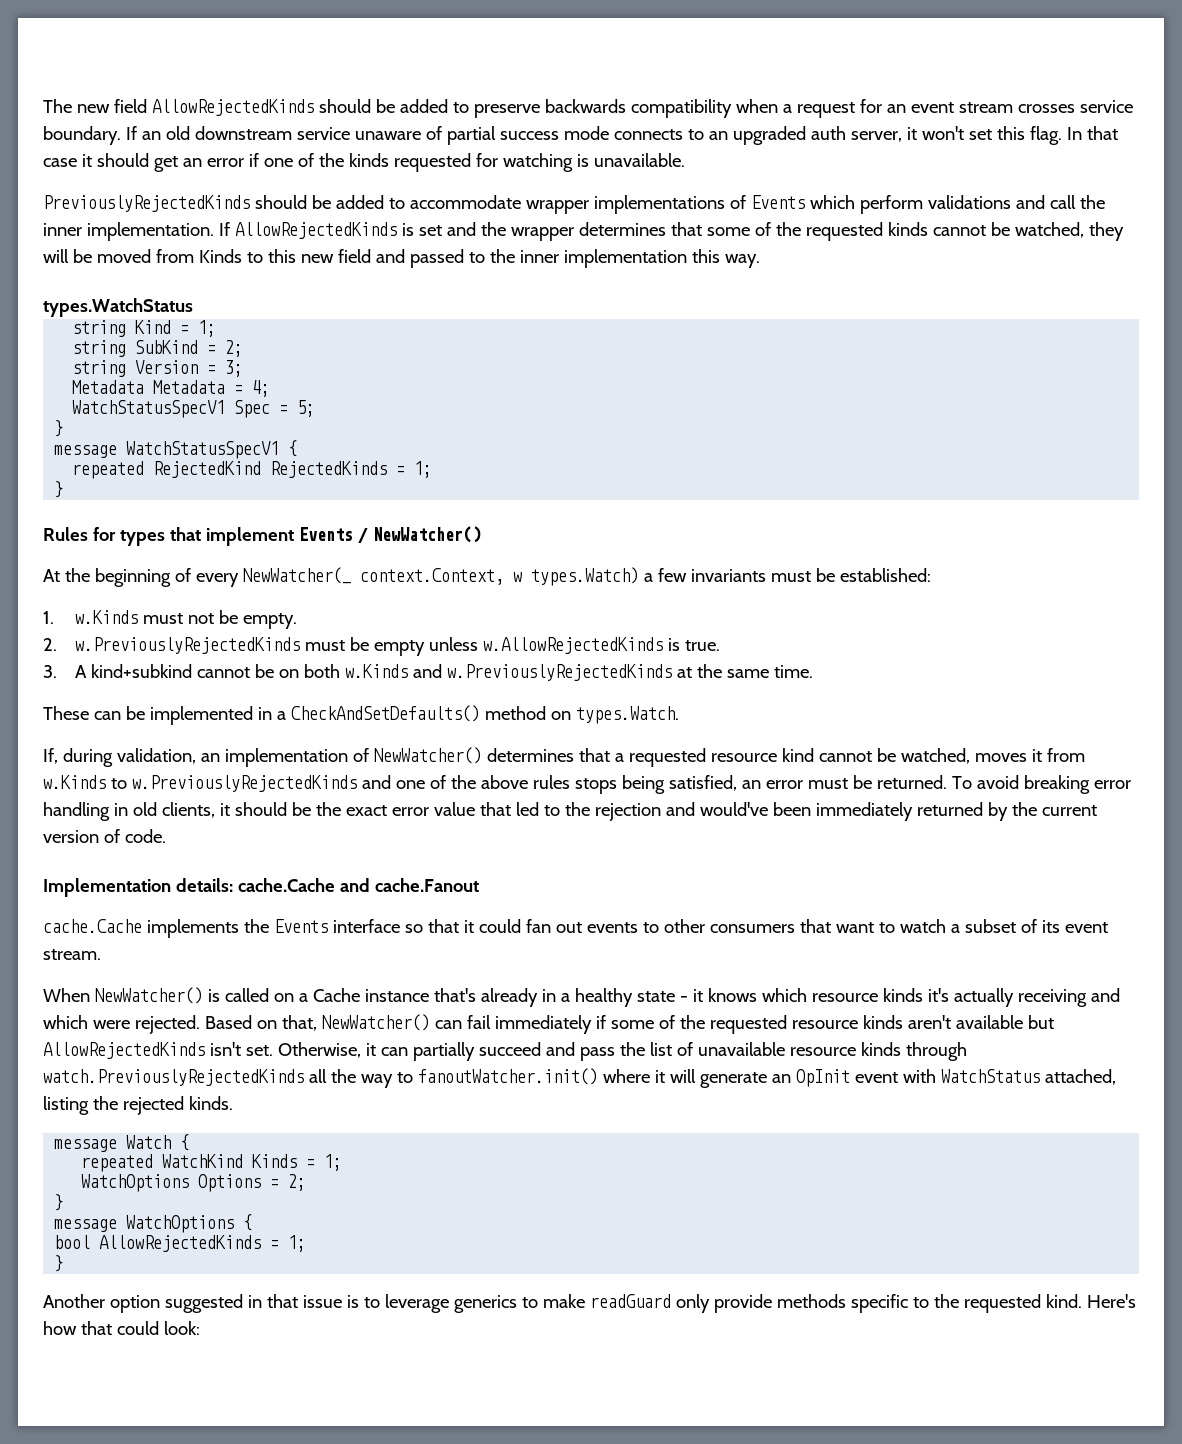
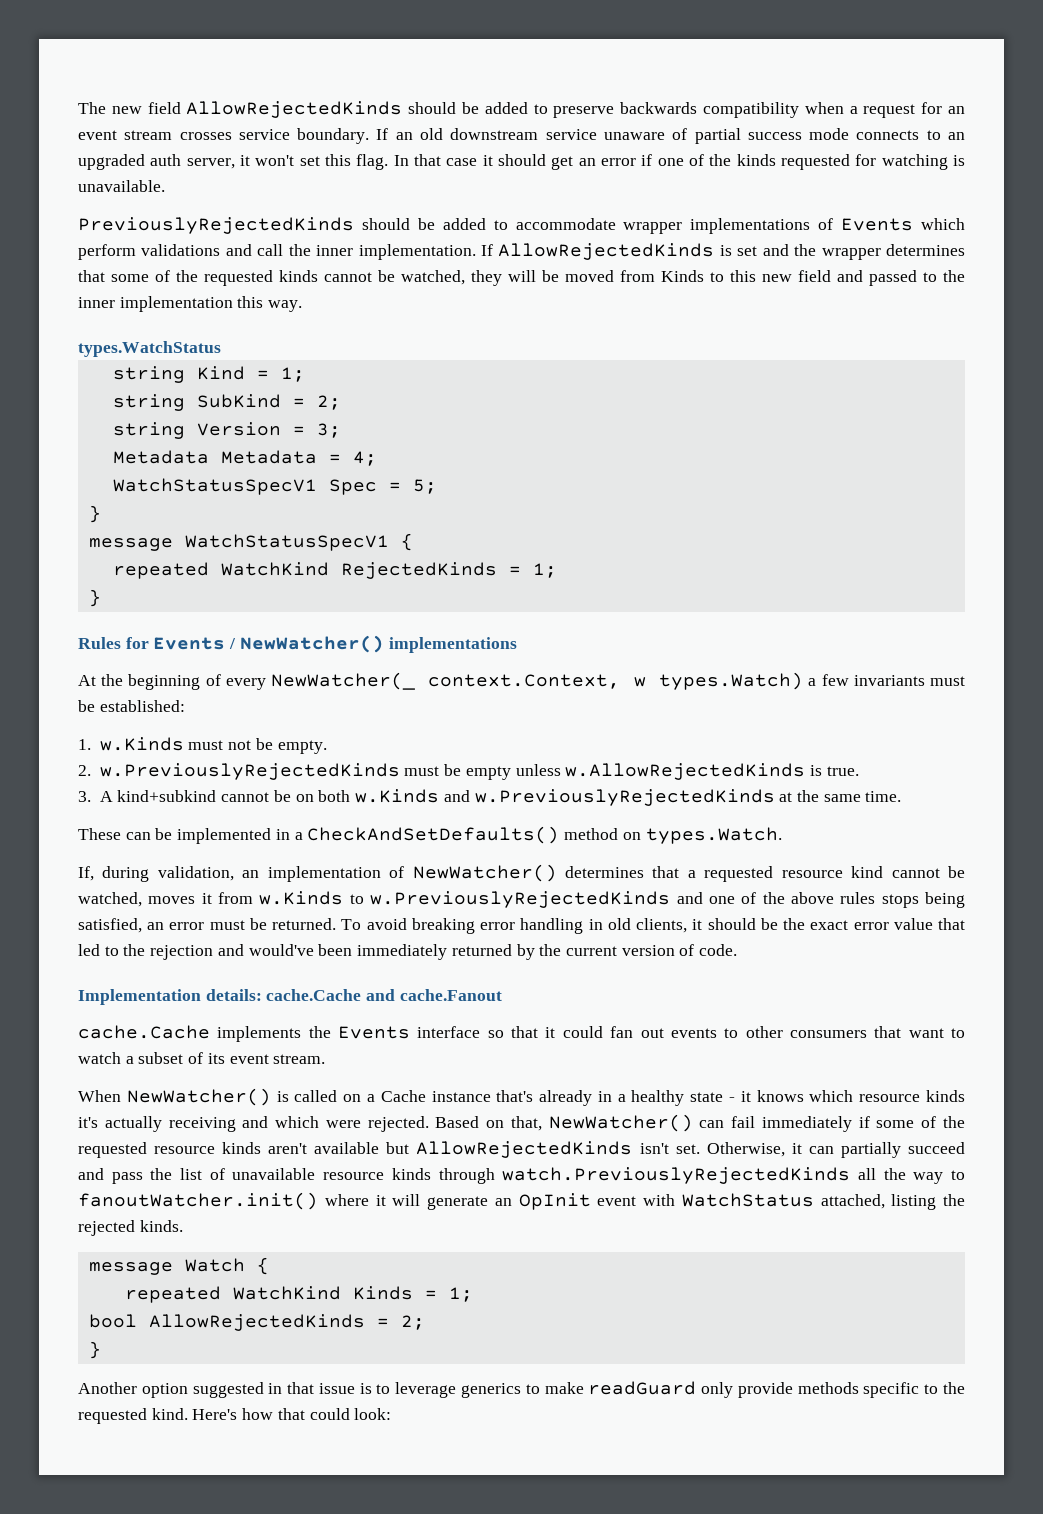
[153,461,262,478] RejectedKind -> [220,562,329,576] WatchKind
[119,527,294,546] types that implement -> (149, 643) none
(481, 534) none -> [388,637,517,653] implementations
[81,1174,307,1192] [54,1194,64,1211] [54,1214,253,1233] // WatchOptions Options = 2; // } // message WatchOptions { -> (473, 1294) none
[288,1235,307,1252] 1; -> [400,1315,425,1330] 2;

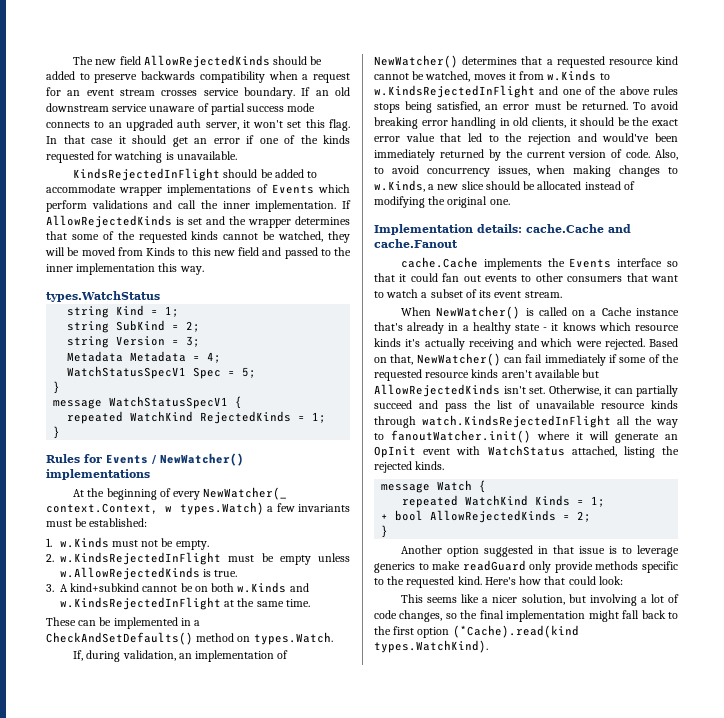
[78,217,354,234] PreviouslyRejectedKinds -> [73,168,221,181] KindsRejectedInFlight
[99,763,400,780] w.PreviouslyRejectedKinds -> [60,552,221,565] w.KindsRejectedInFlight
[474,789,775,806] w.PreviouslyRejectedKinds -> [60,597,221,610] w.KindsRejectedInFlight
[370,891,671,908] w.PreviouslyRejectedKinds -> [374,85,535,98] w.KindsRejectedInFlight
(738, 950) none -> [655,149,678,160] [374,165,678,177] [374,180,635,192] [374,196,510,208] Also, to avoid concurrency issues, when making changes to w.Kinds, a new slice should be allocated instead of modifying the original one.
[502,1167,851,1184] watch.PreviouslyRejectedKinds -> [422,415,611,428] watch.KindsRejectedInFlight
(473, 1294) none -> [381,514,389,520] +
(392, 1414) none -> [401,594,679,606] [374,610,678,622] [374,625,579,638] [374,640,488,653] // This seems like a nicer solution, but involving a lot of code changes, so the final implementation might fall back to the first option (*Cache).read(kind types.WatchKind).

